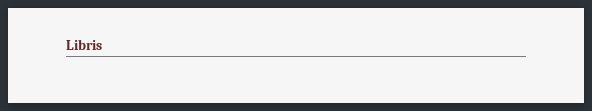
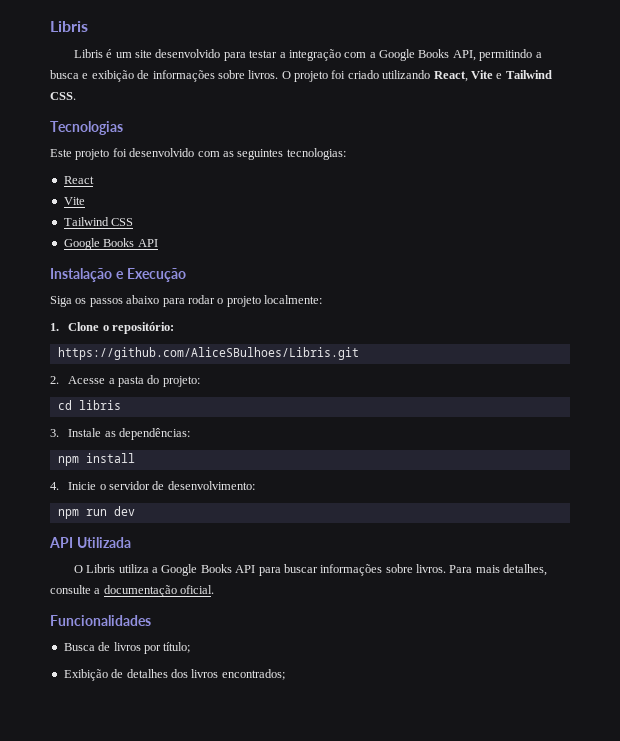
[66,39,102,50] Libris -> [50,21,88,32] [73,49,542,61] [50,70,552,82] [50,92,76,100] [50,121,123,135] [50,148,346,160] [63,176,94,184] [63,197,85,205] [63,217,134,226] [63,238,158,250] [50,268,186,282] [50,295,322,307] [50,322,175,334] [57,347,359,360] [50,375,200,387] [57,400,121,410] [50,428,191,440] [57,453,135,466] [50,481,255,490] [57,506,135,519] [49,537,131,548] [73,564,548,576] [50,585,215,597] [50,615,151,626] [63,642,191,654] [63,669,285,681] Libris // Libris é um site desenvolvido para testar a integração com a Google Books API, permitindo a busca e exibição de informações sobre livros. O projeto foi criado utilizando React, Vite e Tailwind CSS. // Tecnologias // Este projeto foi desenvolvido com as seguintes tecnologias: // React // Vite // Tailwind CSS // Google Books API // Instalação e Execução // Siga os passos abaixo para rodar o projeto localmente: // 1. Clone o repositório: // https://github.com/AliceSBulhoes/Libris.git // 2. Acesse a pasta do projeto: // cd libris // 3. Instale as dependências: // npm install // 4. Inicie o servidor de desenvolvimento: // npm run dev // API Utilizada // O Libris utiliza a Google Books API para buscar informações sobre livros. Para mais detalhes, consulte a documentação oficial. // Funcionalidades // Busca de livros por título; // Exibição de detalhes dos livros encontrados;

